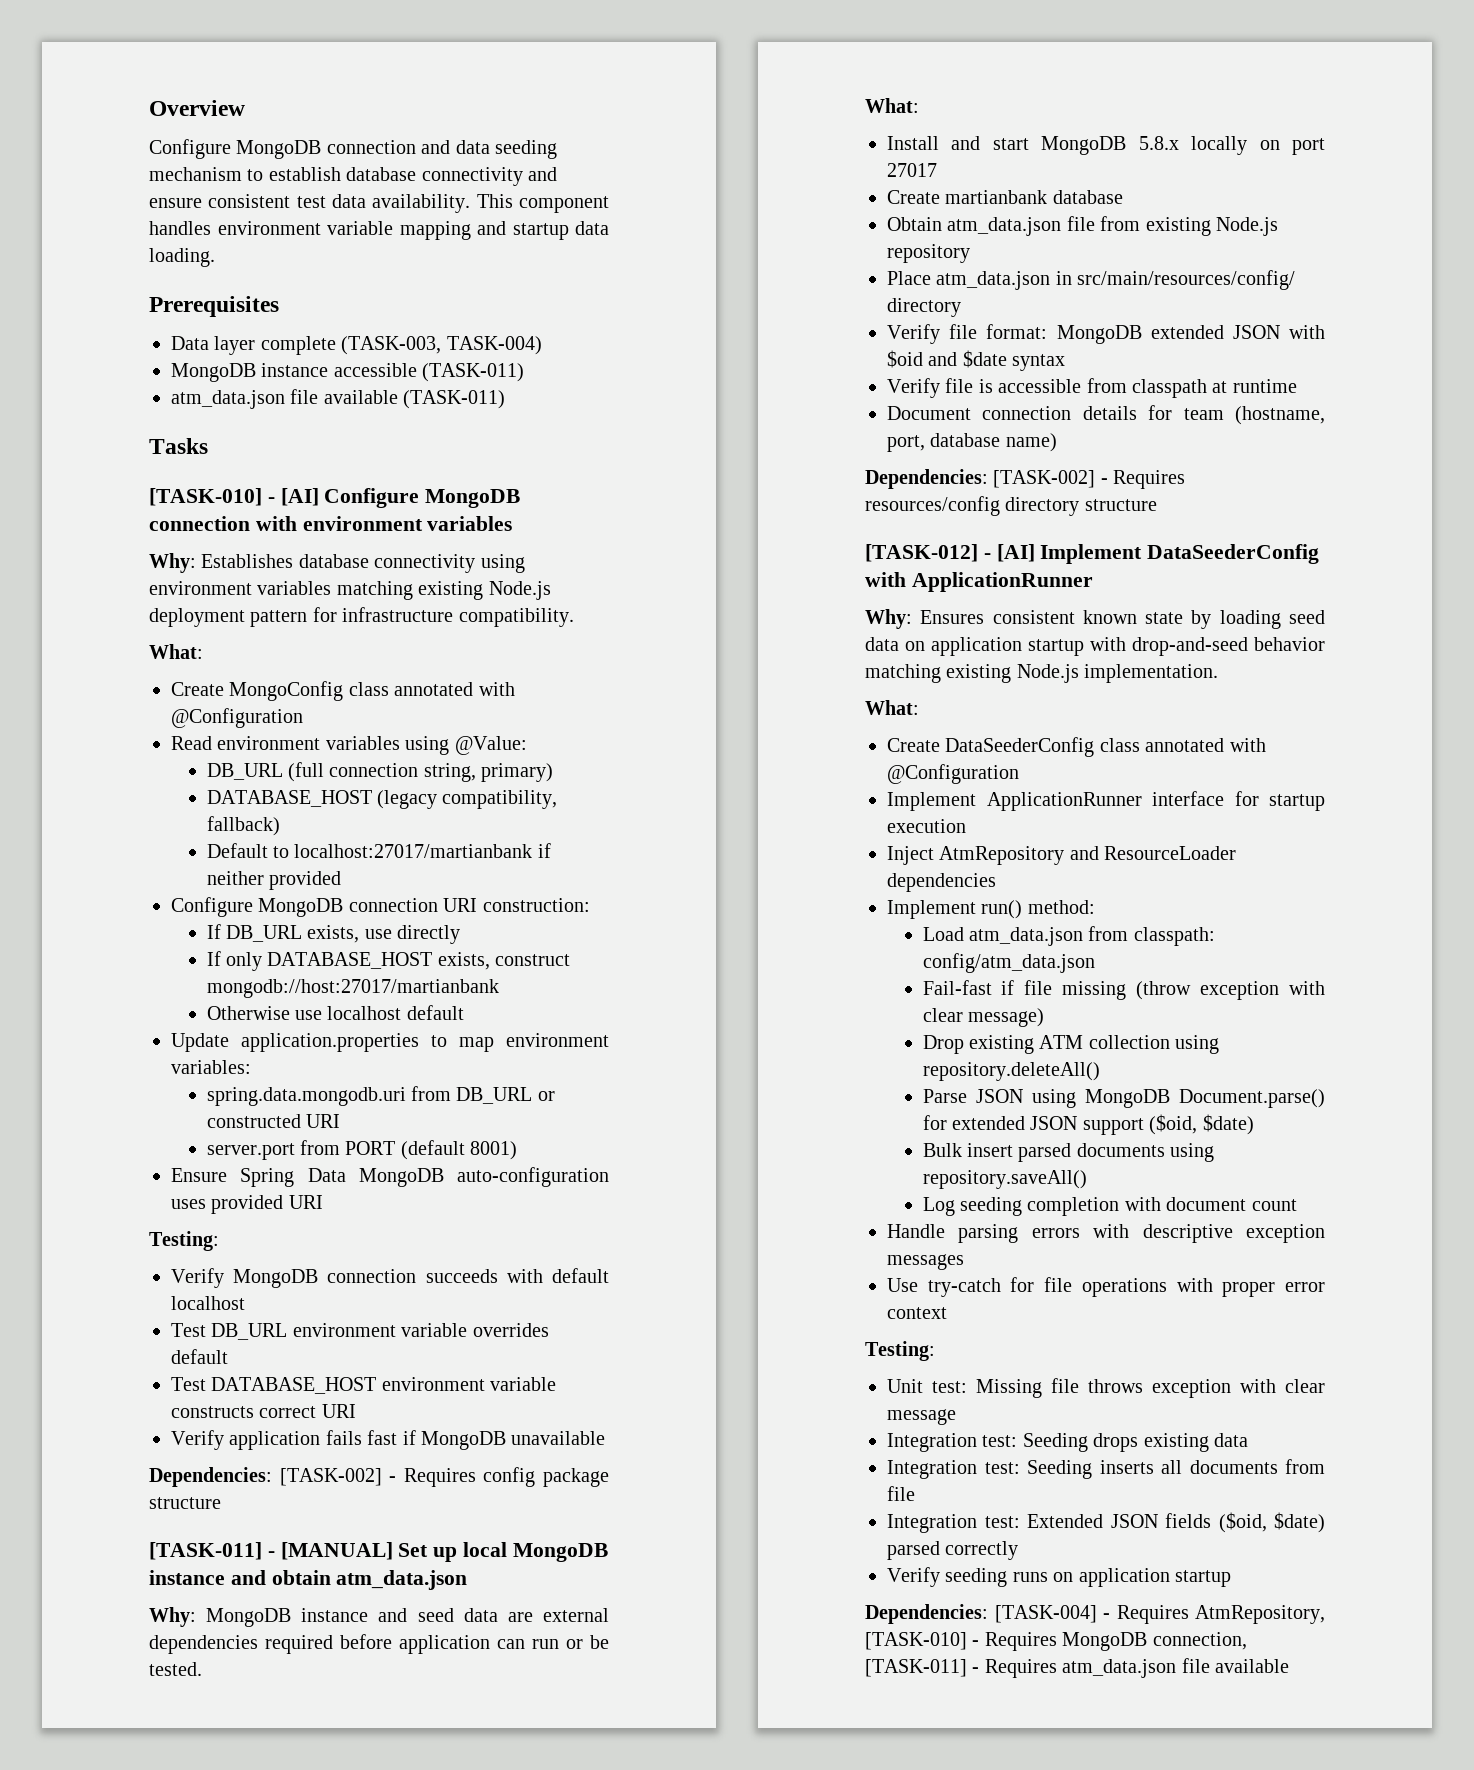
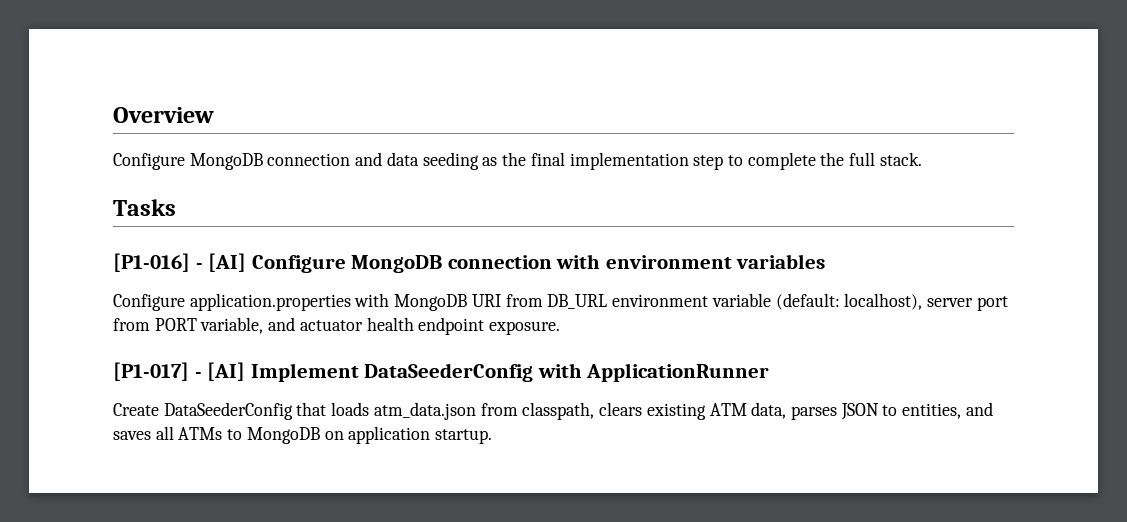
[149,167,557,186] [149,194,609,213] [149,221,609,240] [149,248,215,267] [149,296,279,317] [171,336,542,355] [171,363,525,382] [171,389,506,409] mechanism to establish database connectivity and ensure consistent test data availability. This component handles environment variable mapping and startup data loading. // Prerequisites // Data layer complete (TASK-003, TASK-004) // MongoDB instance accessible (TASK-011) // atm_data.json file available (TASK-011) -> [482,152,922,170] as the final implementation step to complete the full stack.
[149,488,262,506] [TASK-010] -> [113,253,190,272] [P1-016]
[149,553,525,573] [149,581,551,600] [149,607,574,627] [149,644,203,659] [171,681,515,701] [171,708,303,728] [171,736,527,755] [206,762,554,782] [206,790,558,809] [206,816,280,836] [206,843,551,858] [206,871,341,890] [171,897,590,917] [206,924,461,944] [206,951,571,971] [206,979,499,998] [206,1005,464,1020] [171,1033,609,1052] [171,1060,251,1074] [206,1086,555,1106] [206,1114,340,1128] [206,1140,518,1160] [171,1167,609,1187] [171,1195,323,1214] [149,1231,219,1251] [171,1268,609,1288] [171,1296,245,1310] [171,1323,549,1340] [171,1349,228,1364] [171,1377,557,1394] [171,1404,356,1418] [171,1430,606,1450] [149,1467,609,1487] [149,1497,221,1509] [149,1542,608,1562] [149,1570,468,1590] [149,1607,610,1627] [149,1634,609,1654] [149,1662,202,1676] [865,98,919,113] [887,136,1325,155] [887,163,937,177] [887,190,1123,204] [887,216,1278,236] [887,244,970,263] [887,270,1296,290] [887,298,961,317] [887,324,1325,344] [887,350,1066,371] [887,378,1297,398] [887,405,1325,425] [887,433,1057,452] [865,469,1186,489] [865,496,1157,516] [865,544,978,562] Why: Establishes database connectivity using environment variables matching existing Node.js deployment pattern for infrastructure compatibility. // What: // Create MongoConfig class annotated with @Configuration // Read environment variables using @Value: // DB_URL (full connection string, primary) // DATABASE_HOST (legacy compatibility, fallback) // Default to localhost:27017/martianbank if neither provided // Configure MongoDB connection URI construction: // If DB_URL exists, use directly // If only DATABASE_HOST exists, construct mongodb://host:27017/martianbank // Otherwise use localhost default // Update application.properties to map environment variables: // spring.data.mongodb.uri from DB_URL or constructed URI // server.port from PORT (default 8001) // Ensure Spring Data MongoDB auto-configuration uses provided URI // Testing: // Verify MongoDB connection succeeds with default localhost // Test DB_URL environment variable overrides default // Test DATABASE_HOST environment variable constructs correct URI // Verify application fails fast if MongoDB unavailable // Dependencies: [TASK-002] - Requires config package structure // [TASK-011] - [MANUAL] Set up local MongoDB instance and obtain atm_data.json // Why: MongoDB instance and seed data are external dependencies required before application can run or be tested. // What: // Install and start MongoDB 5.8.x locally on port 27017 // Create martianbank database // Obtain atm_data.json file from existing Node.js repository // Place atm_data.json in src/main/resources/config/ directory // Verify file format: MongoDB extended JSON with $oid and $date syntax // Verify file is accessible from classpath at runtime // Document connection details for team (hostname, port, database name) // Dependencies: [TASK-002] - Requires resources/config directory structure // [TASK-012] -> [113,293,1008,311] [113,317,561,335] [113,362,189,381] Configure application.properties with MongoDB URI from DB_URL environment variable (default: localhost), server port from PORT variable, and actuator health endpoint exposure. // [P1-017]
[865,609,1325,629] [865,637,1325,656] [865,664,1219,683] [865,700,919,715] [887,737,1266,757] [887,764,1019,784] [887,791,1325,811] [887,819,966,833] [887,846,1237,865] [887,873,996,892] [887,900,1095,919] [922,926,1215,946] [922,953,1095,973] [922,980,1325,1000] [922,1008,1044,1027] [922,1035,1220,1054] [922,1062,1100,1081] [922,1089,1325,1108] [922,1114,1254,1135] [922,1143,1215,1162] [922,1170,1087,1189] [922,1197,1297,1216] [887,1224,1325,1243] [887,1254,964,1270] [887,1277,1325,1297] [887,1307,947,1319] [865,1341,935,1361] [887,1378,1325,1398] [887,1409,956,1425] [887,1433,1248,1452] [887,1459,1325,1479] [887,1486,915,1501] [887,1512,1325,1533] [887,1541,1019,1560] [887,1567,1231,1587] [865,1604,1325,1624] [865,1632,1247,1651] [865,1658,1289,1678] Why: Ensures consistent known state by loading seed data on application startup with drop-and-seed behavior matching existing Node.js implementation. // What: // Create DataSeederConfig class annotated with @Configuration // Implement ApplicationRunner interface for startup execution // Inject AtmRepository and ResourceLoader dependencies // Implement run() method: // Load atm_data.json from classpath: config/atm_data.json // Fail-fast if file missing (throw exception with clear message) // Drop existing ATM collection using repository.deleteAll() // Parse JSON using MongoDB Document.parse() for extended JSON support ($oid, $date) // Bulk insert parsed documents using repository.saveAll() // Log seeding completion with document count // Handle parsing errors with descriptive exception messages // Use try-catch for file operations with proper error context // Testing: // Unit test: Missing file throws exception with clear message // Integration test: Seeding drops existing data // Integration test: Seeding inserts all documents from file // Integration test: Extended JSON fields ($oid, $date) parsed correctly // Verify seeding runs on application startup // Dependencies: [TASK-004] - Requires AtmRepository, [TASK-010] - Requires MongoDB connection, [TASK-011] - Requires atm_data.json file available -> [113,402,993,420] [113,426,493,444] Create DataSeederConfig that loads atm_data.json from classpath, clears existing ATM data, parses JSON to entities, and saves all ATMs to MongoDB on application startup.

